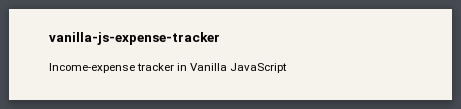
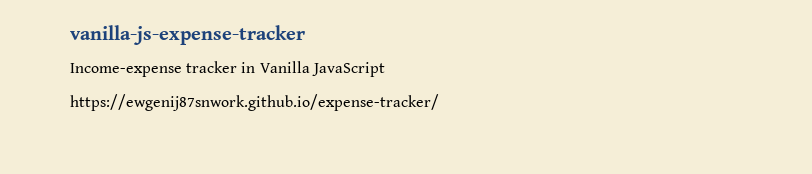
(288, 68) none -> [70,94,439,111] // https://ewgenij87snwork.github.io/expense-tracker/

